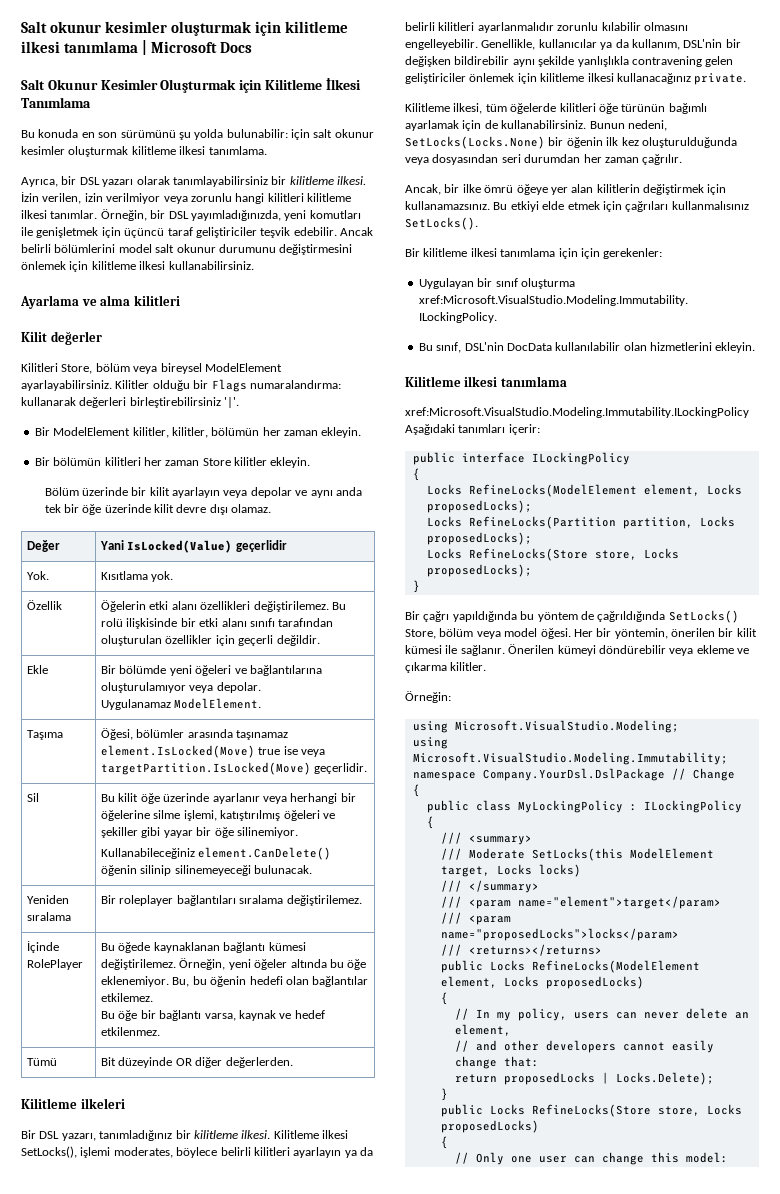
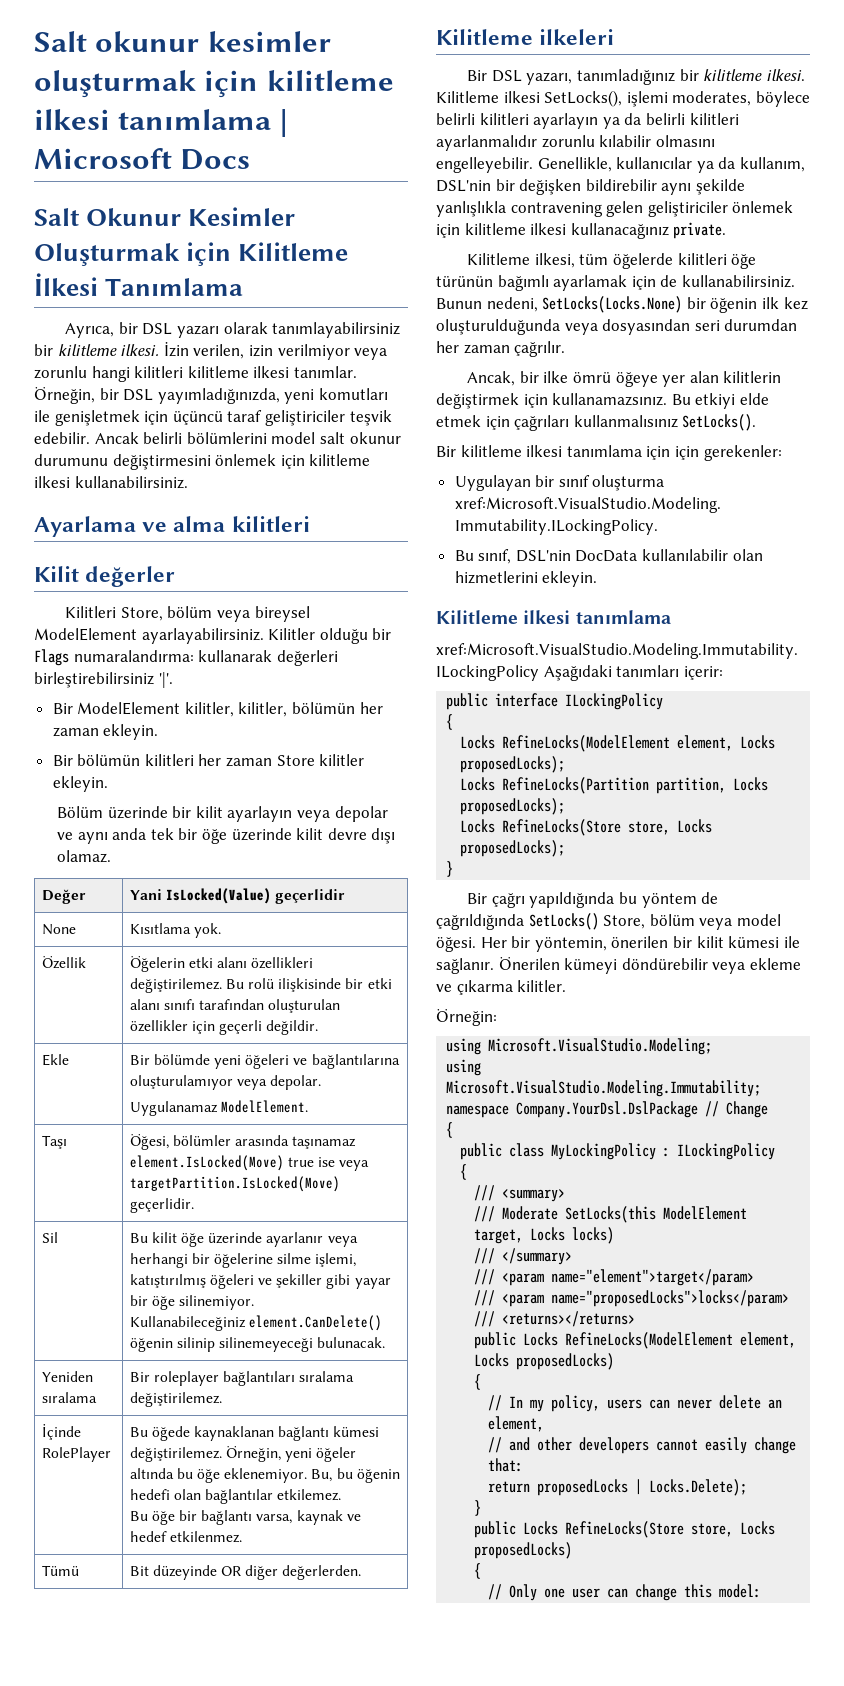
[21,129,374,140] [21,146,267,157] // Bu konuda en son sürümünü şu yolda bulunabilir: için salt okunur kesimler oluşturmak kilitleme ilkesi tanımlama. -> (244, 287) none
[27,571,50,580] // Yok. -> [41,924,76,935] // None
[27,730,64,740] Taşıma -> [41,1135,67,1149] Taşı

